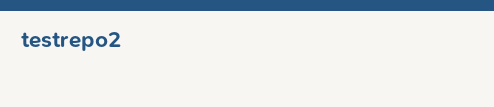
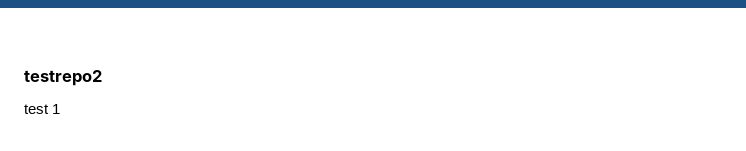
(121, 41) none -> [24,104,61,114] // test 1

